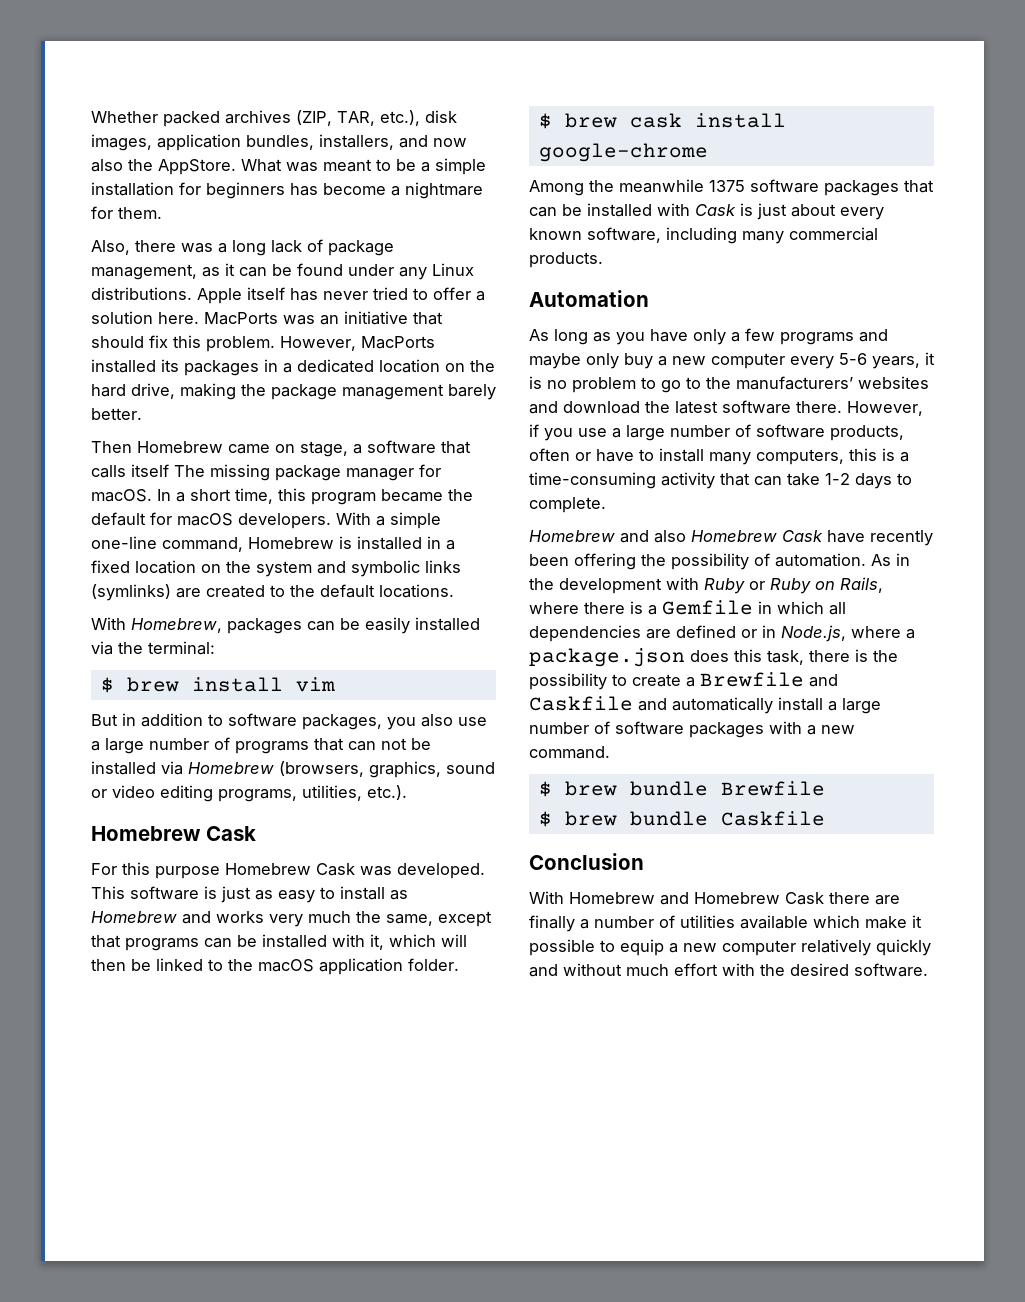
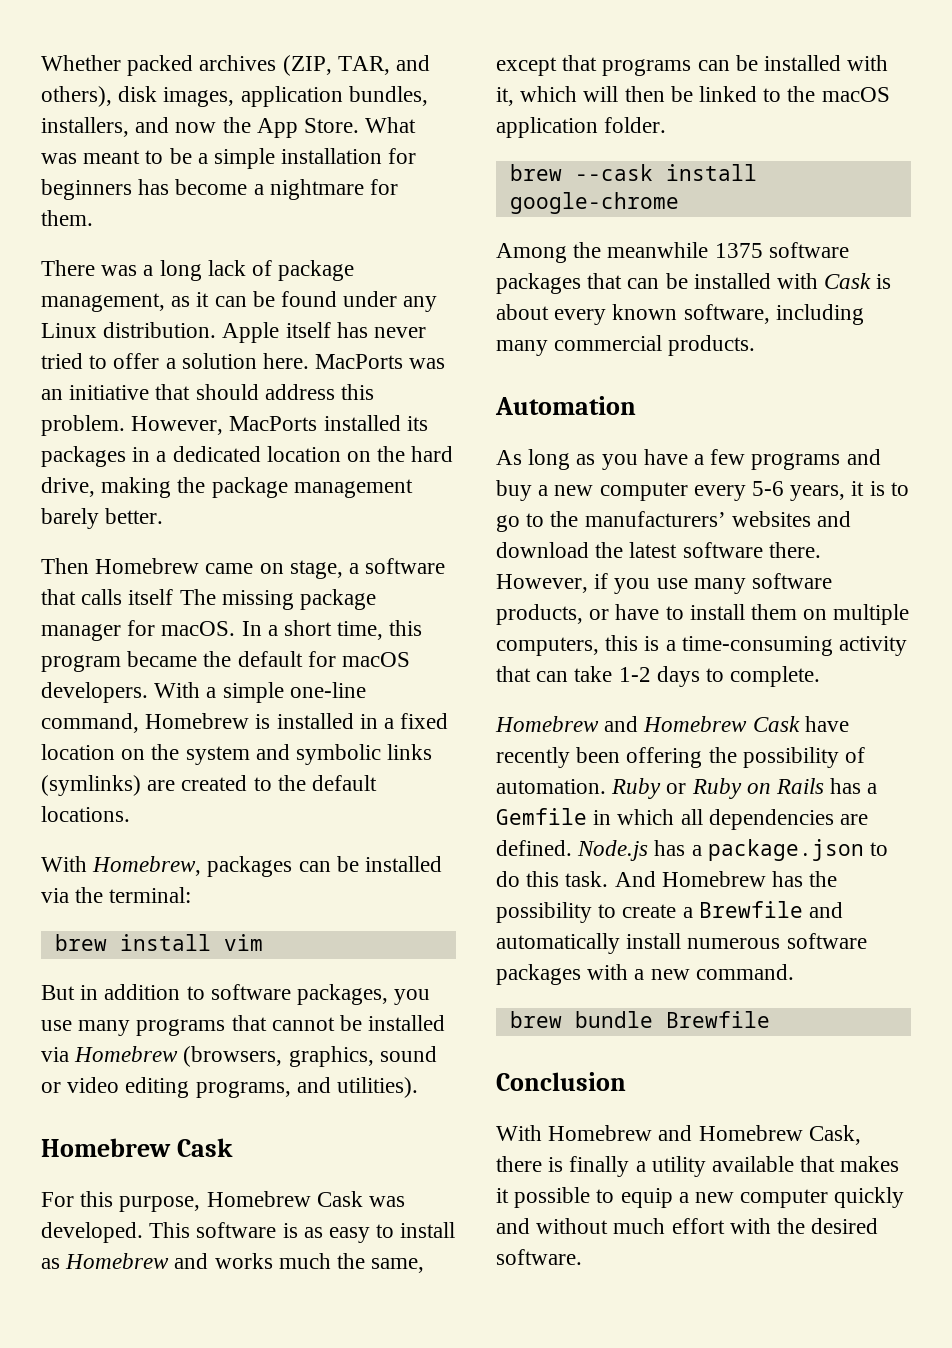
[380,110,420,126] etc.), -> [396,55,431,71] [41,86,112,107] and others),
[91,159,236,175] also the AppStore. -> [222,117,360,138] the App Store.
[91,240,176,255] Also, there -> [41,260,95,276] There
[91,287,192,300] distributions. -> [103,322,217,338] distribution.
[149,335,168,348] fix -> [264,384,335,400] address
[365,617,410,634] easily -> (359, 864) none
[100,677,114,693] $ -> (192, 895) none
[421,714,487,727] [91,737,407,754] also use a large number of programs that can not -> [41,1015,335,1036] use many programs that cannot
[302,785,407,801] utilities, etc.). -> [296,1077,419,1098] and utilities).
[155,866,220,879] purpose -> [119,1196,201,1212] purpose,
[221,886,251,903] just -> (298, 1230) none
[269,914,303,927] very -> (273, 1261) none
[538,113,682,129] $ brew cask -> [509,164,653,181] brew --cask
[757,203,787,220] just -> (892, 281) none
[693,329,726,345] only -> (688, 457) none
[529,353,619,369] maybe only -> (881, 457) none
[547,377,636,393] no problem -> (885, 488) none
[612,424,751,441] a large number of -> [693,578,746,594] many
[529,448,570,461] often -> (583, 614) none
[709,452,751,465] many -> [751,604,910,625] them on multiple
[654,530,686,543] also -> (639, 724) none
[871,553,910,566] [529,577,883,594] [529,601,643,614] As in the development with Ruby or Ruby on Rails, where there is -> [611,778,862,799] Ruby or Ruby on Rails has
[676,625,915,642] [529,648,868,667] defined or in Node.js, where a package.json does this task, there is -> [496,839,889,861] [496,871,804,887] defined. Node.js has a package.json to do this task. And Homebrew has
[529,696,881,714] [529,721,610,734] Caskfile and automatically install a large number of -> [496,933,781,954] automatically install numerous
[538,781,552,797] $ -> (794, 972) none
[538,811,825,827] // $ brew bundle Caskfile -> (770, 1019) none
[785,892,900,905] [529,915,907,932] Cask there are finally a number of utilities available which make -> [808,1125,861,1145] [496,1156,900,1177] Cask, there is finally a utility available that makes
[801,939,871,956] relatively -> (829, 1198) none

